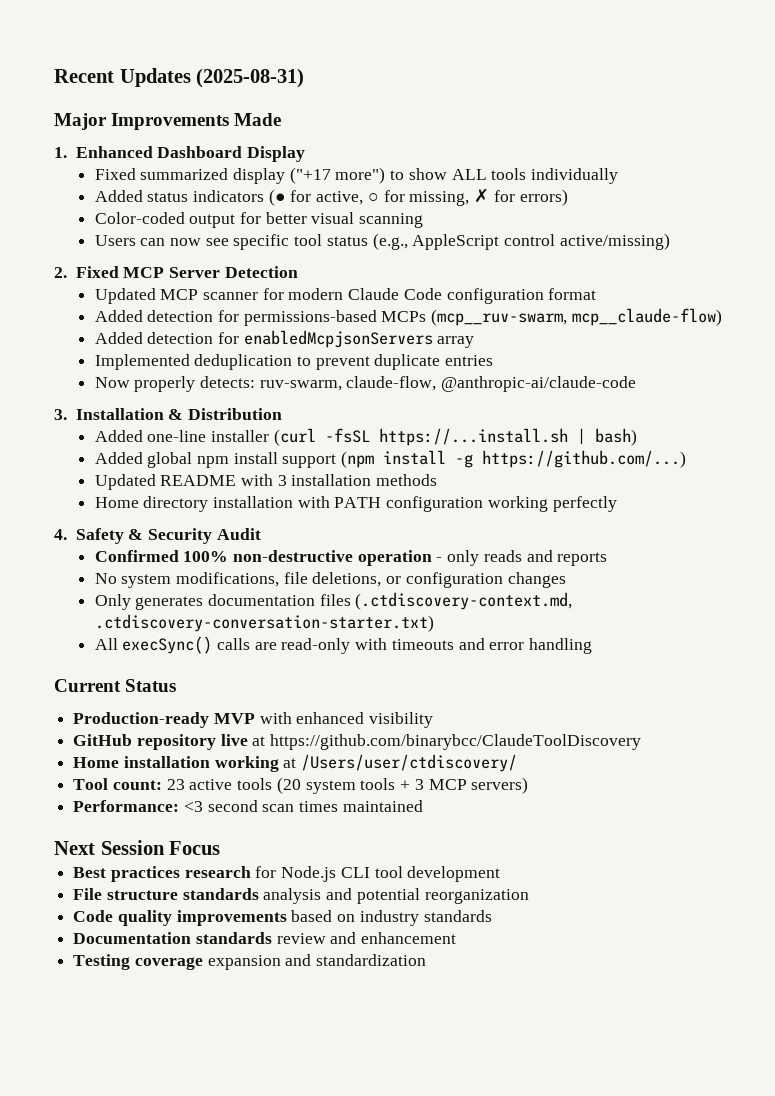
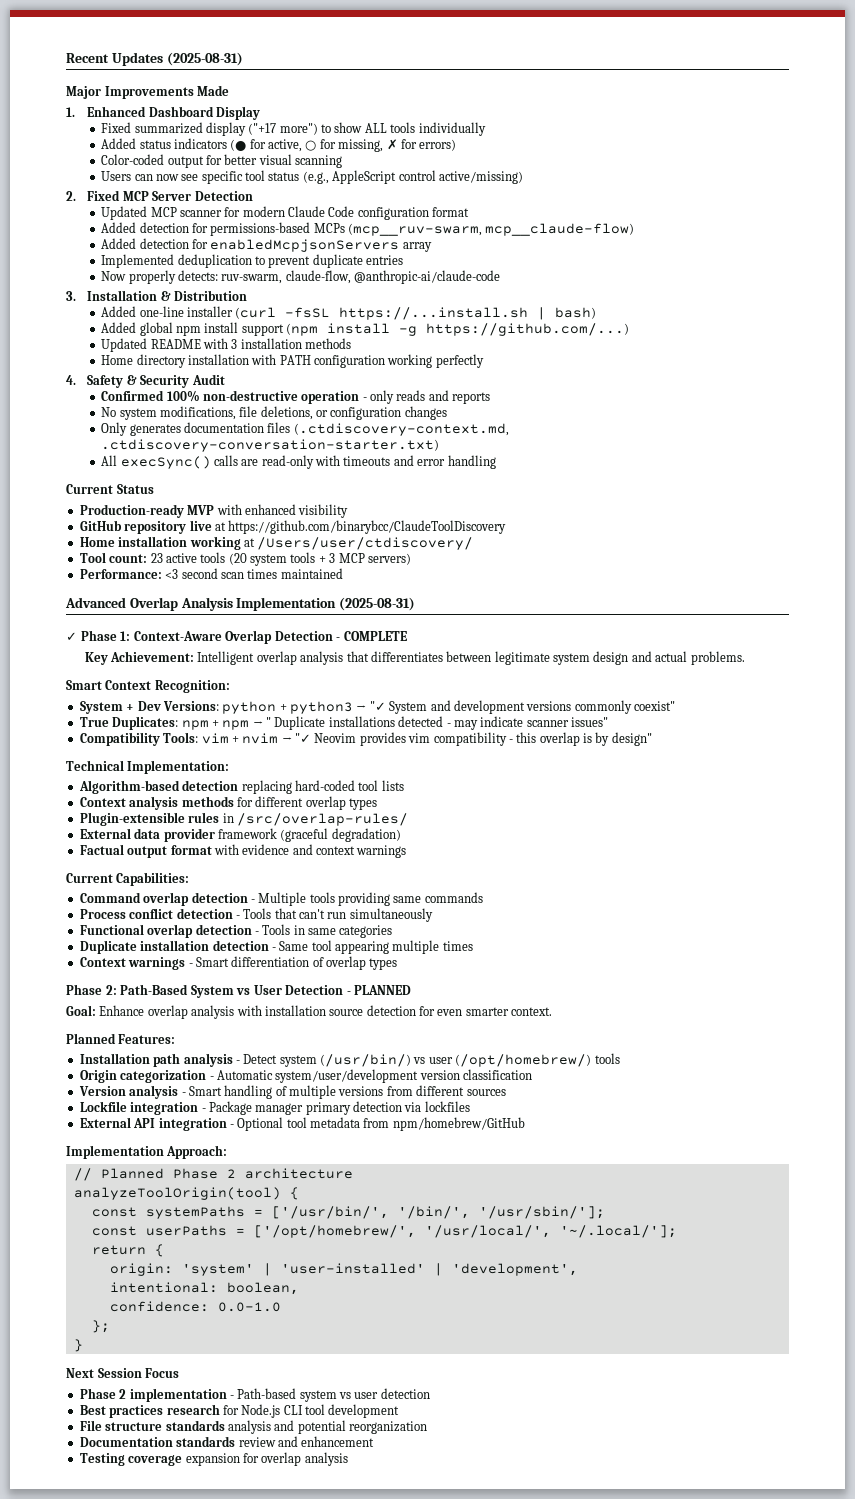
[54,840,221,855] Next Session Focus -> [65,597,416,611] [66,630,407,644] [84,651,745,665] [66,680,230,693] [79,700,675,714] [79,716,608,730] [79,732,652,746] [66,760,230,774] [78,780,404,794] [79,796,377,810] [79,812,408,826] [79,828,401,842] [79,844,407,858] [66,872,190,886] [79,892,483,906] [79,908,433,922] [79,924,393,938] [79,940,473,954] [79,956,398,970] [66,984,412,998] [66,1005,553,1019] [66,1033,176,1044] [79,1053,620,1067] [79,1069,532,1083] [78,1085,506,1099] [79,1101,470,1115] [79,1117,525,1131] [66,1145,228,1159] [73,1168,353,1181] [73,1187,299,1200] [91,1206,605,1219] [91,1225,677,1238] [91,1244,164,1257] [109,1263,578,1276] [109,1282,299,1295] [109,1301,281,1312] [91,1320,110,1333] [73,1339,83,1352] [66,1368,180,1378] [79,1388,430,1402] Advanced Overlap Analysis Implementation (2025-08-31) // ✓ Phase 1: Context-Aware Overlap Detection - COMPLETE // Key Achievement: Intelligent overlap analysis that differentiates between legitimate system design and actual problems. // Smart Context Recognition: // System + Dev Versions: python + python3 → "✓ System and development versions commonly coexist" // True Duplicates: npm + npm → " Duplicate installations detected - may indicate scanner issues" // Compatibility Tools: vim + nvim → "✓ Neovim provides vim compatibility - this overlap is by design" // Technical Implementation: // Algorithm-based detection replacing hard-coded tool lists // Context analysis methods for different overlap types // Plugin-extensible rules in /src/overlap-rules/ // External data provider framework (graceful degradation) // Factual output format with evidence and context warnings // Current Capabilities: // Command overlap detection - Multiple tools providing same commands // Process conflict detection - Tools that can't run simultaneously // Functional overlap detection - Tools in same categories // Duplicate installation detection - Same tool appearing multiple times // Context warnings - Smart differentiation of overlap types // Phase 2: Path-Based System vs User Detection - PLANNED // Goal: Enhance overlap analysis with installation source detection for even smarter context. // Planned Features: // Installation path analysis - Detect system (/usr/bin/) vs user (/opt/homebrew/) tools // Origin categorization - Automatic system/user/development version classification // Version analysis - Smart handling of multiple versions from different sources // Lockfile integration - Package manager primary detection via lockfiles // External API integration - Optional tool metadata from npm/homebrew/GitHub // Implementation Approach: // // Planned Phase 2 architecture // analyzeToolOrigin(tool) { // const systemPaths = ['/usr/bin/', '/bin/', '/usr/sbin/']; // const userPaths = ['/opt/homebrew/', '/usr/local/', '~/.local/']; // return { // origin: 'system' | 'user-installed' | 'development', // intentional: boolean, // confidence: 0.0-1.0 // }; // } // Next Session Focus // Phase 2 implementation - Path-based system vs user detection
[73,910,492,926] // Code quality improvements based on industry standards -> (427, 1427) none
[285,954,427,966] and standardization -> [242,1452,348,1466] for overlap analysis

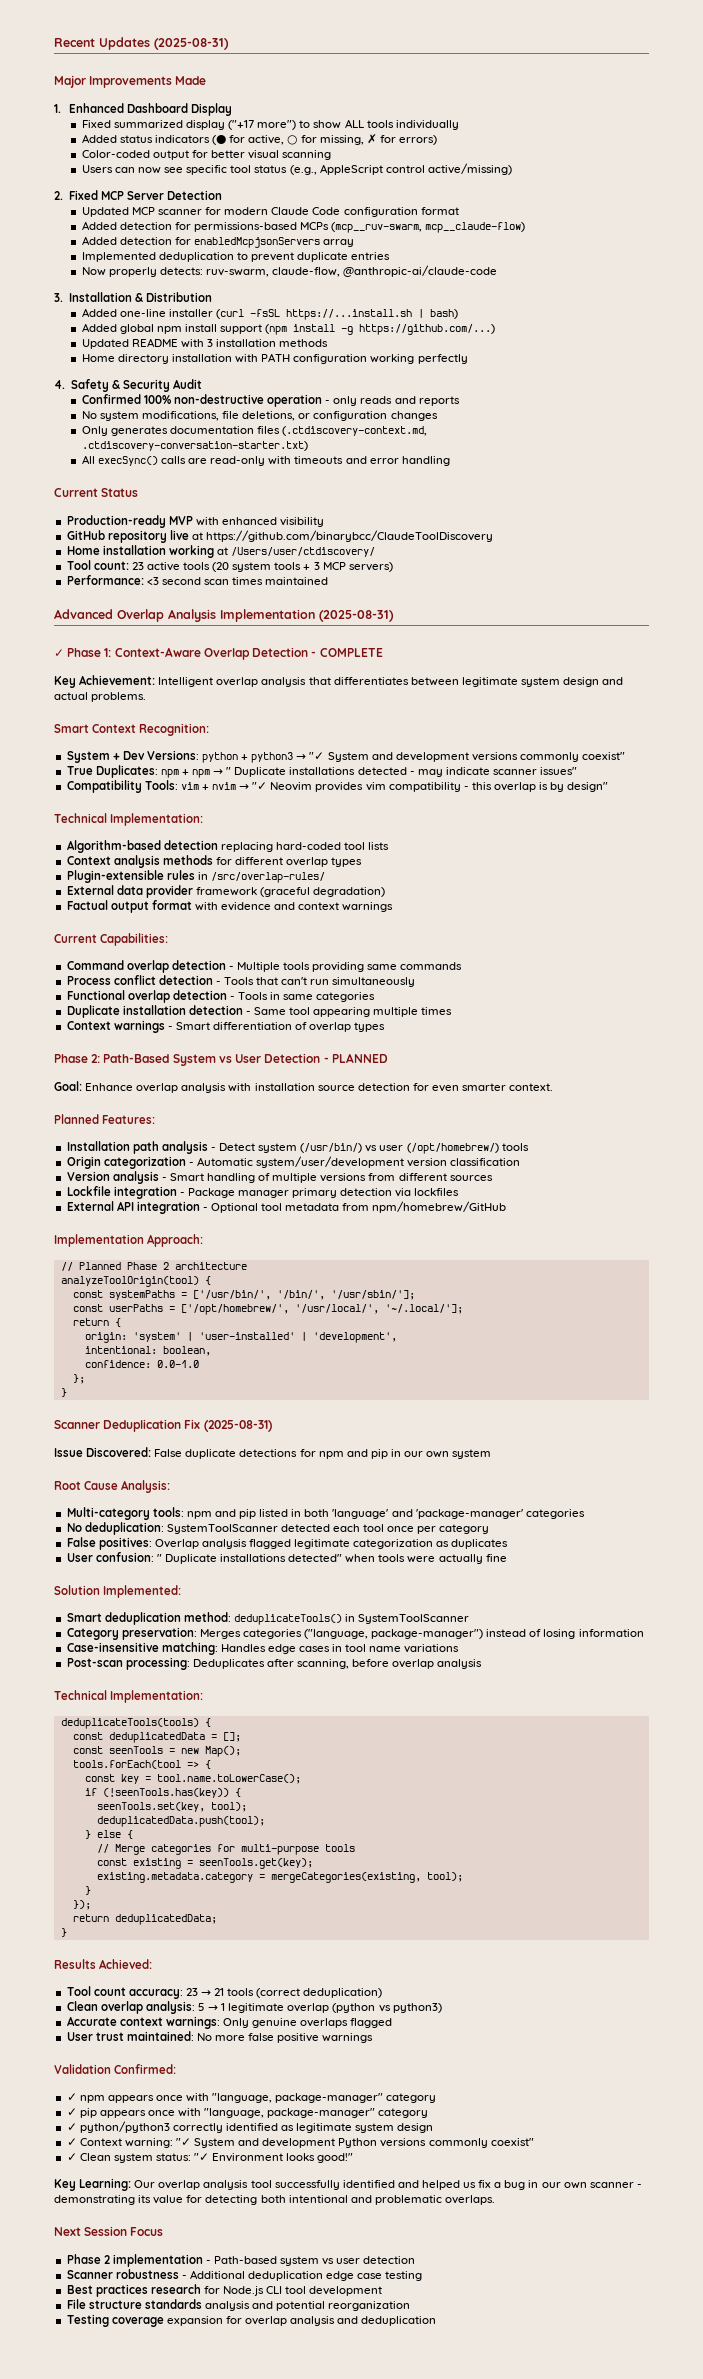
(83, 1345) none -> [54,1419,272,1432] [54,1447,492,1459] [54,1480,171,1493] [66,1507,585,1520] [66,1522,490,1535] [66,1537,509,1550] [66,1552,507,1564] [54,1585,182,1598] [66,1612,470,1625] [66,1627,644,1640] [66,1642,460,1655] [66,1657,483,1670] [54,1690,204,1703] [60,1718,211,1729] [72,1732,241,1743] [72,1746,241,1757] [72,1760,211,1769] [84,1774,301,1784] [84,1788,241,1798] [96,1802,247,1812] [96,1816,265,1827] [84,1830,133,1839] [96,1844,355,1855] [96,1858,313,1869] [96,1872,463,1883] [84,1886,91,1895] [72,1900,91,1910] [72,1914,217,1925] [60,1928,67,1937] [54,1959,153,1969] [66,1986,383,1999] [66,2001,442,2014] [66,2016,393,2029] [66,2031,374,2043] [54,2064,177,2074] [66,2093,437,2103] [66,2108,429,2118] [66,2121,434,2133] [66,2138,534,2148] [66,2153,354,2163] [54,2178,642,2191] [54,2195,495,2205] // Scanner Deduplication Fix (2025-08-31) // Issue Discovered: False duplicate detections for npm and pip in our own system // Root Cause Analysis: // Multi-category tools: npm and pip listed in both 'language' and 'package-manager' categories // No deduplication: SystemToolScanner detected each tool once per category // False positives: Overlap analysis flagged legitimate categorization as duplicates // User confusion: " Duplicate installations detected" when tools were actually fine // Solution Implemented: // Smart deduplication method: deduplicateTools() in SystemToolScanner // Category preservation: Merges categories ("language, package-manager") instead of losing information // Case-insensitive matching: Handles edge cases in tool name variations // Post-scan processing: Deduplicates after scanning, before overlap analysis // Technical Implementation: // deduplicateTools(tools) { // const deduplicatedData = []; // const seenTools = new Map(); // tools.forEach(tool => { // const key = tool.name.toLowerCase(); // if (!seenTools.has(key)) { // seenTools.set(key, tool); // deduplicatedData.push(tool); // } else { // // Merge categories for multi-purpose tools // const existing = seenTools.get(key); // existing.metadata.category = mergeCategories(existing, tool); // } // }); // return deduplicatedData; // } // Results Achieved: // Tool count accuracy: 23 → 21 tools (correct deduplication) // Clean overlap analysis: 5 → 1 legitimate overlap (python vs python3) // Accurate context warnings: Only genuine overlaps flagged // User trust maintained: No more false positive warnings // Validation Confirmed: // ✓ npm appears once with "language, package-manager" category // ✓ pip appears once with "language, package-manager" category // ✓ python/python3 correctly identified as legitimate system design // ✓ Context warning: "✓ System and development Python versions commonly coexist" // ✓ Clean system status: "✓ Environment looks good!" // Key Learning: Our overlap analysis tool successfully identified and helped us fix a bug in our own scanner - demonstrating its value for detecting both intentional and problematic overlaps.
(430, 1393) none -> [66,2269,423,2281] // Scanner robustness - Additional deduplication edge case testing
[79,1436,375,1447] // Documentation standards review and enhancement -> (411, 2306) none
(348, 1459) none -> [337,2316,437,2326] and deduplication

